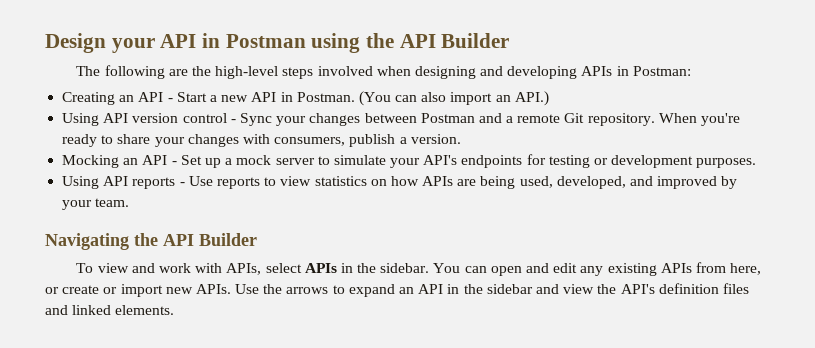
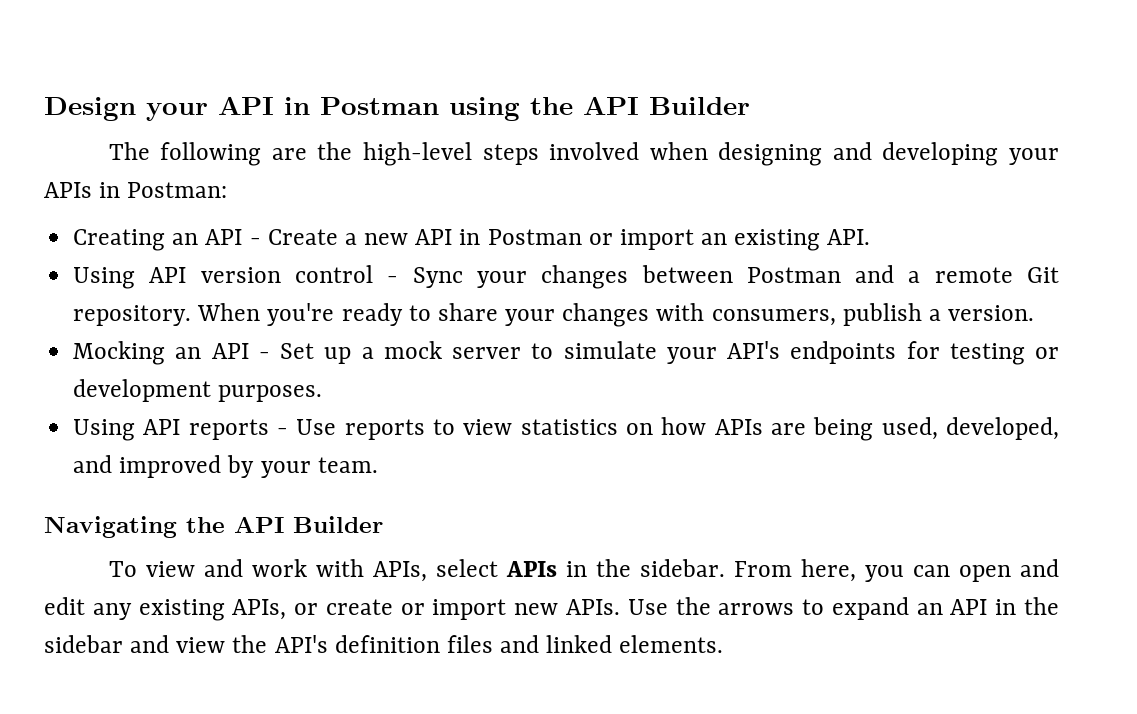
(578, 72) none -> [1008,148,1059,165] your
[176,92,207,102] Start -> [267,229,338,245] Create
[296,91,549,106] Postman. (You can also import an API.) -> [487,229,871,251] Postman or import an existing API.
[433,263,461,273] You -> [733,559,904,582] From here, you
[660,262,762,275] APIs from here, -> [232,599,287,620] APIs,

